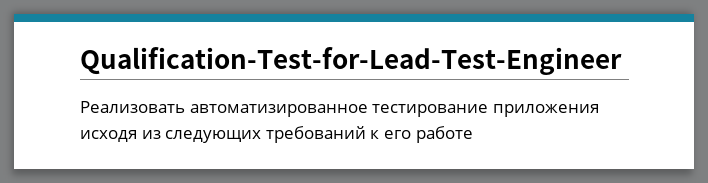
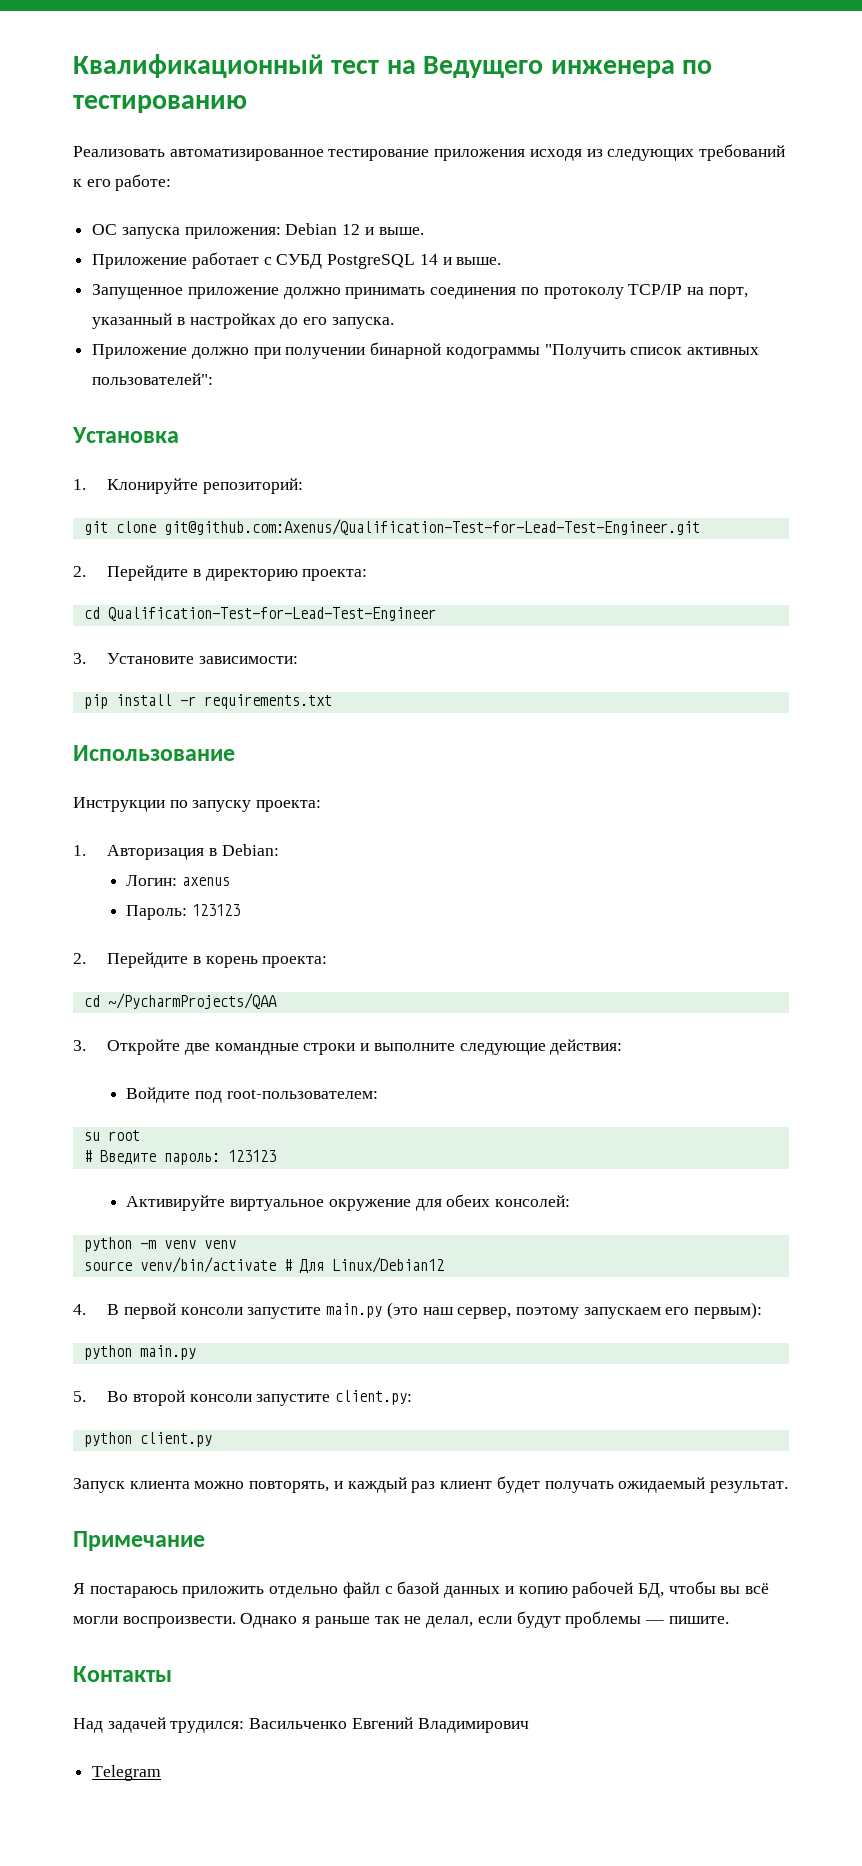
[80,47,622,75] Qualification-Test-for-Lead-Test-Engineer -> [73,54,713,78] [73,95,247,113] Квалификационный тест на Ведущего инженера по тестированию
[415,126,473,143] работе -> [115,174,172,191] [92,223,424,239] [92,252,502,269] [92,284,748,299] [92,313,394,329] [92,342,760,359] [92,373,214,385] [72,427,179,443] [73,478,303,494] [83,519,700,535] [73,565,368,581] [83,607,436,621] [73,653,298,664] [83,694,332,709] [73,745,235,761] [73,797,322,812] [73,844,279,860] [126,875,231,886] [126,904,241,920] [73,952,328,968] [83,993,277,1009] [73,1039,623,1055] [126,1087,378,1103] [83,1130,140,1141] [83,1150,276,1165] [126,1194,571,1211] [83,1237,236,1252] [83,1257,444,1273] [73,1302,763,1319] [83,1345,196,1360] [73,1390,413,1406] [83,1432,212,1447] [73,1476,788,1493] [73,1531,205,1551] [73,1581,770,1598] [73,1611,729,1628] [73,1666,172,1682] [73,1717,529,1733] [92,1765,162,1781] работе: // ОС запуска приложения: Debian 12 и выше. // Приложение работает с СУБД PostgreSQL 14 и выше. // Запущенное приложение должно принимать соединения по протоколу TCP/IP на порт, указанный в настройках до его запуска. // Приложение должно при получении бинарной кодограммы "Получить список активных пользователей": // Установка // 1. Клонируйте репозиторий: // git clone git@github.com:Axenus/Qualification-Test-for-Lead-Test-Engineer.git // 2. Перейдите в директорию проекта: // cd Qualification-Test-for-Lead-Test-Engineer // 3. Установите зависимости: // pip install -r requirements.txt // Использование // Инструкции по запуску проекта: // 1. Авторизация в Debian: // Логин: axenus // Пароль: 123123 // 2. Перейдите в корень проекта: // cd ~/PycharmProjects/QAA // 3. Откройте две командные строки и выполните следующие действия: // Войдите под root-пользователем: // su root // # Введите пароль: 123123 // Активируйте виртуальное окружение для обеих консолей: // python -m venv venv // source venv/bin/activate # Для Linux/Debian12 // 4. В первой консоли запустите main.py (это наш сервер, поэтому запускаем его первым): // python main.py // 5. Во второй консоли запустите client.py: // python client.py // Запуск клиента можно повторять, и каждый раз клиент будет получать ожидаемый результат. // Примечание // Я постараюсь приложить отдельно файл с базой данных и копию рабочей БД, чтобы вы всё могли воспроизвести. Однако я раньше так не делал, если будут проблемы — пишите. // Контакты // Над задачей трудился: Васильченко Евгений Владимирович // Telegram

